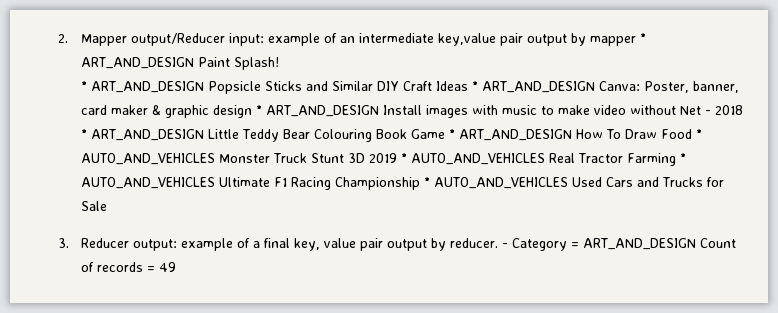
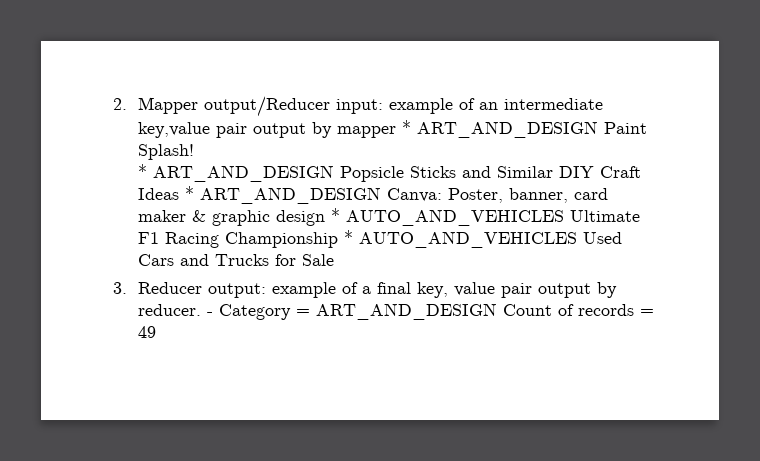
[265,105,743,118] [80,129,703,142] [80,153,686,166] ART_AND_DESIGN Install images with music to make video without Net - 2018 * ART_AND_DESIGN Little Teddy Bear Colouring Book Game * ART_AND_DESIGN How To Draw Food * AUTO_AND_VEHICLES Monster Truck Stunt 3D 2019 * AUTO_AND_VEHICLES Real Tractor Farming * -> (340, 215) none

